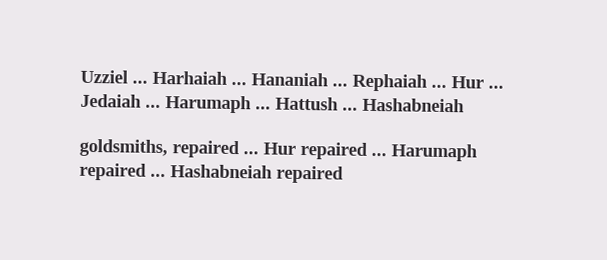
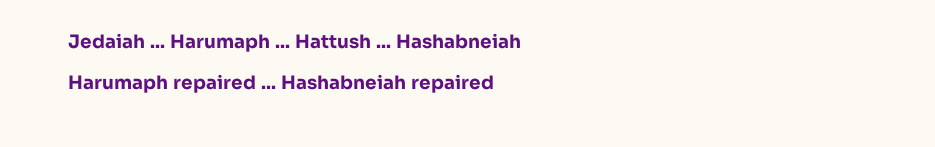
[80,69,504,92] Uzziel ... Harhaiah ... Hananiah ... Rephaiah ... Hur ... -> (68, 41) none
[79,138,387,160] goldsmiths, repaired ... Hur repaired ... -> (521, 41) none

